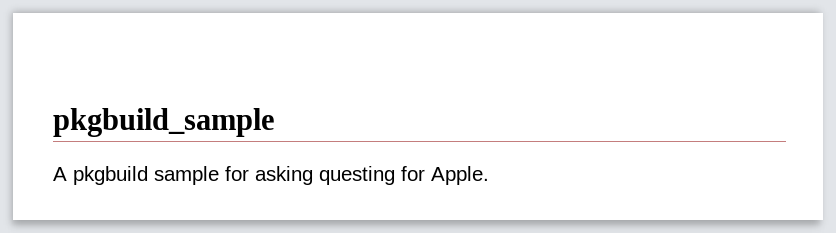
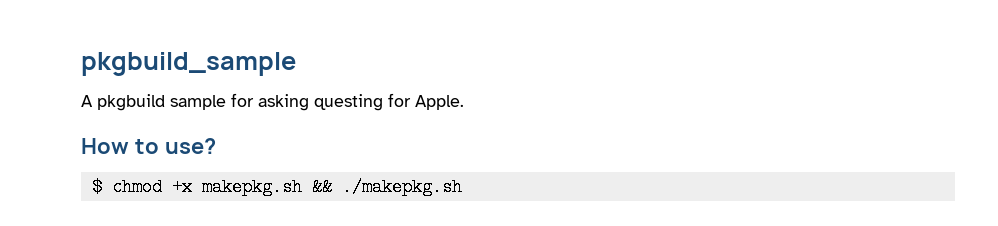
(489, 175) none -> [81,138,216,154] [91,178,462,196] // How to use? // $ chmod +x makepkg.sh && ./makepkg.sh

